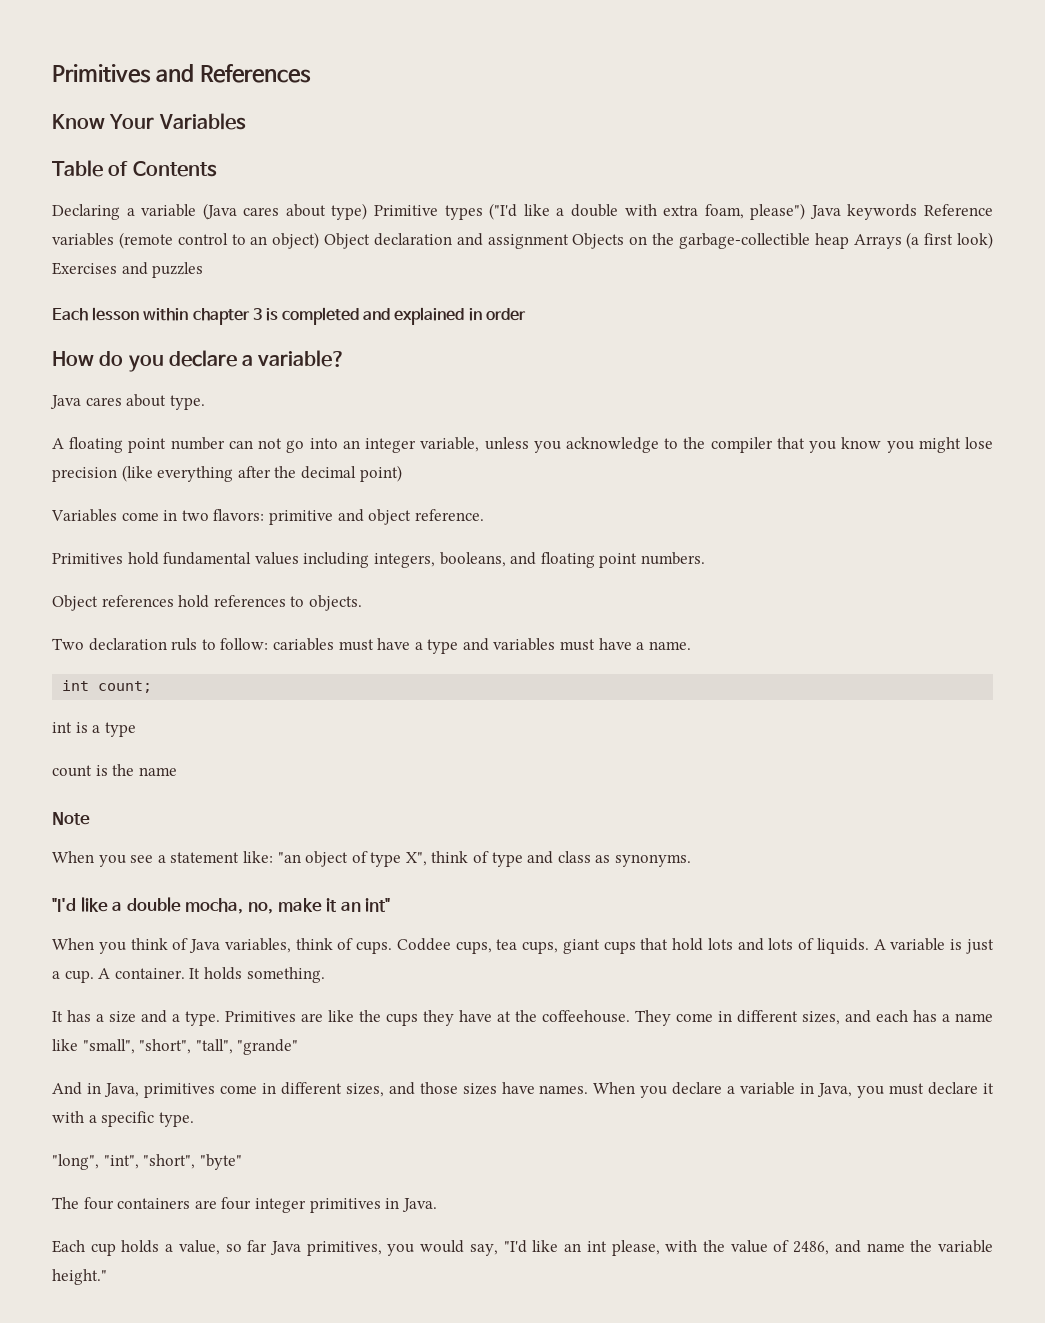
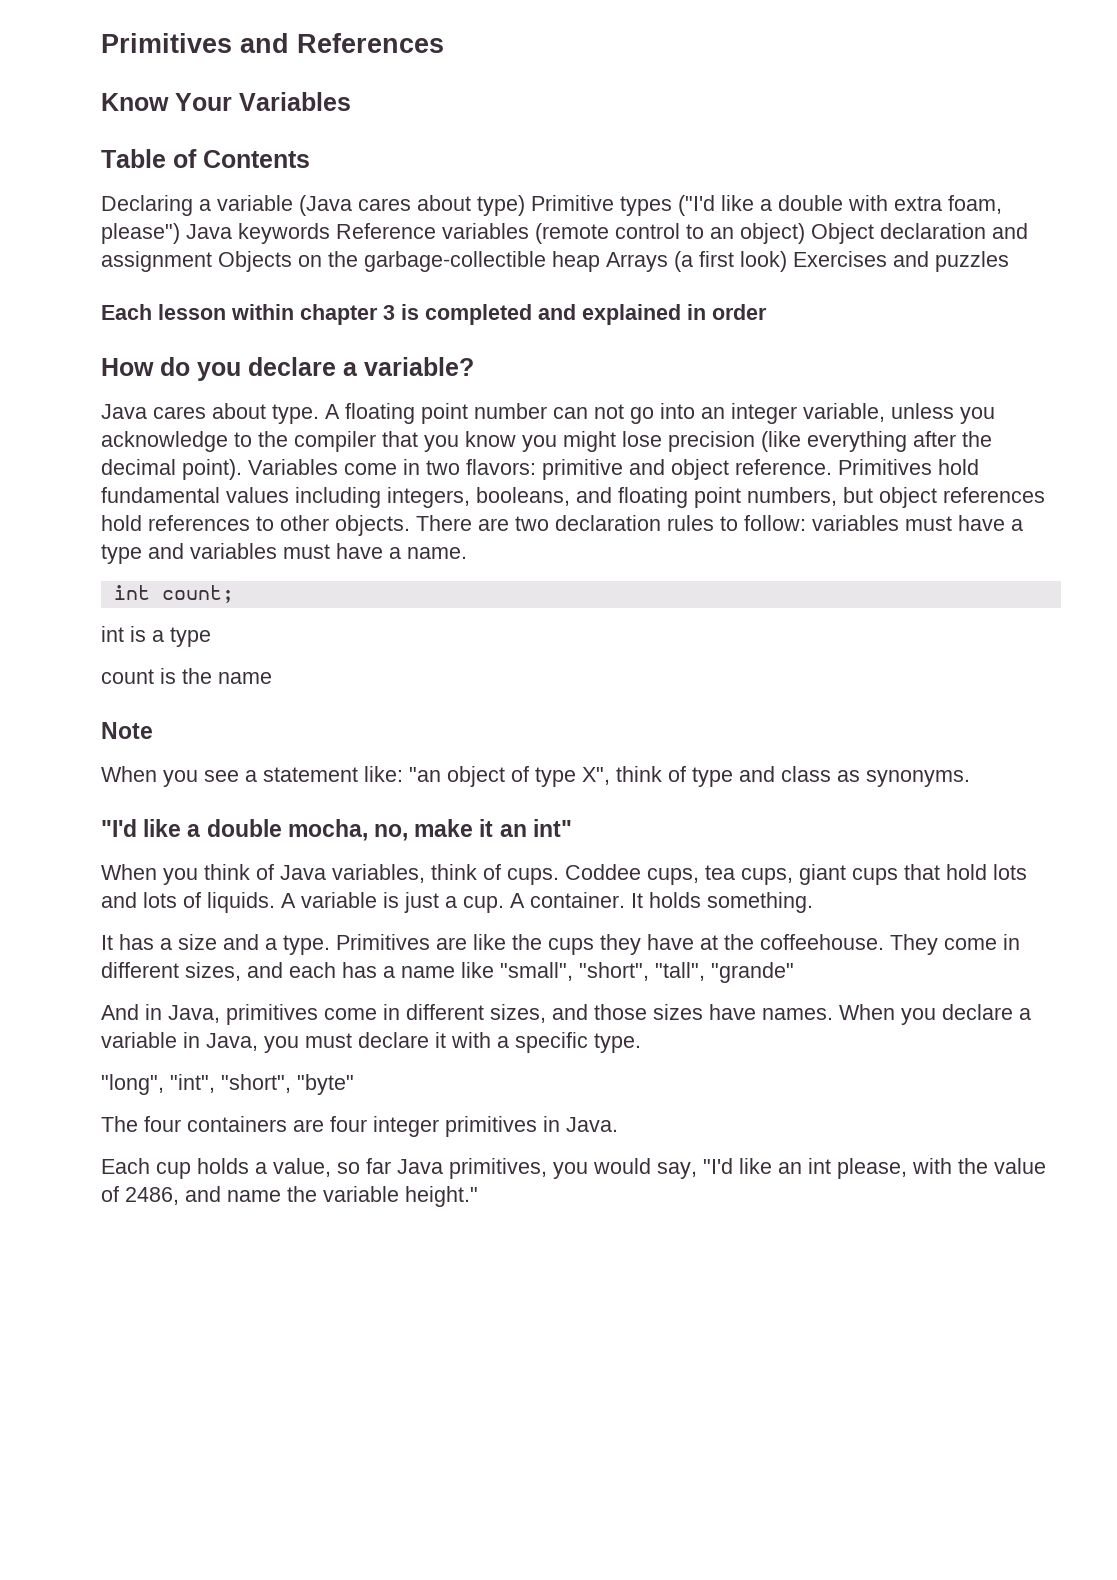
(205, 402) // -> (319, 414) none
[359,465,402,482] point) // -> [182,459,242,480] point).
(484, 515) // -> (832, 467) none
[640,552,705,565] [52,595,98,611] numbers. // Object -> [747,487,937,508] numbers, but object
(305, 601) none -> [280,515,329,531] other
[52,638,198,651] // Two declaration ruls -> [416,515,714,531] There are two declaration rules
[272,638,334,651] cariables -> [812,515,899,531] variables

